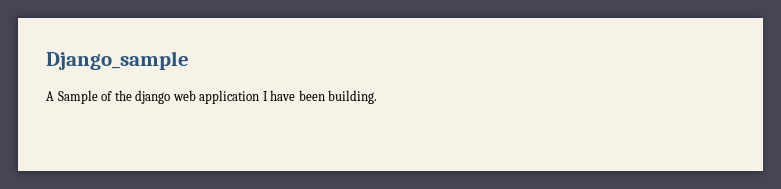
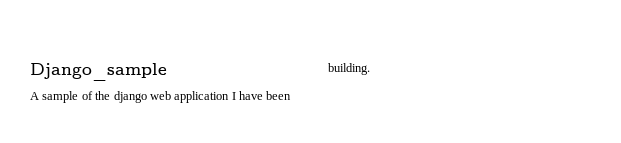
[57,90,98,104] Sample -> [42,91,79,103] sample

